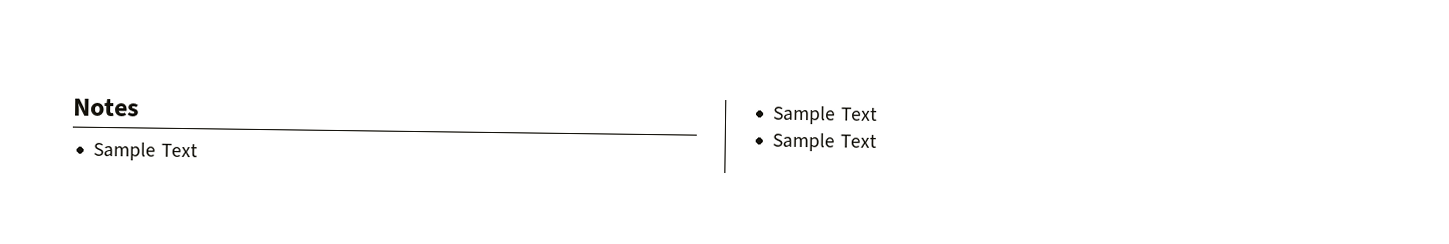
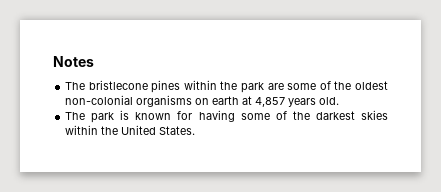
[93,141,198,161] [772,105,878,125] [772,132,877,152] Sample Text // Sample Text // Sample Text -> [65,80,388,93] [65,95,340,107] [65,110,388,123] [65,125,196,135] The bristlecone pines within the park are some of the oldest non-colonial organisms on earth at 4,857 years old. // The park is known for having some of the darkest skies within the United States.

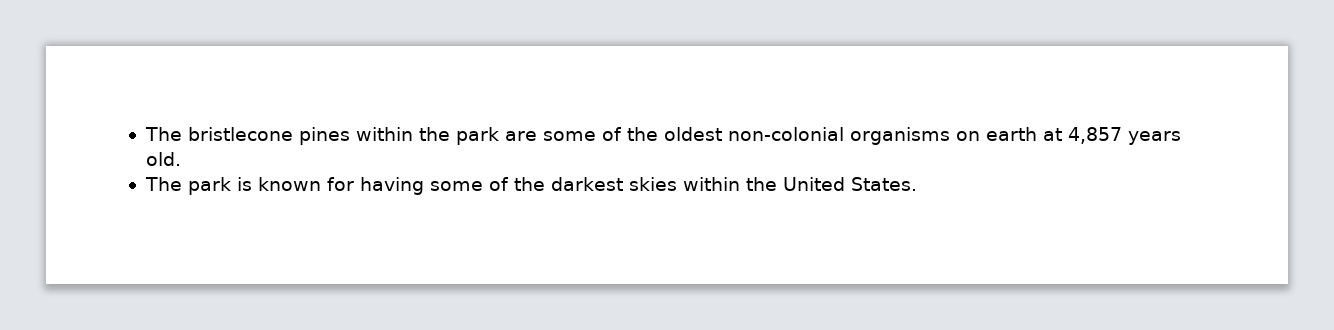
[53,56,94,67] Notes // -> (144, 134) none

